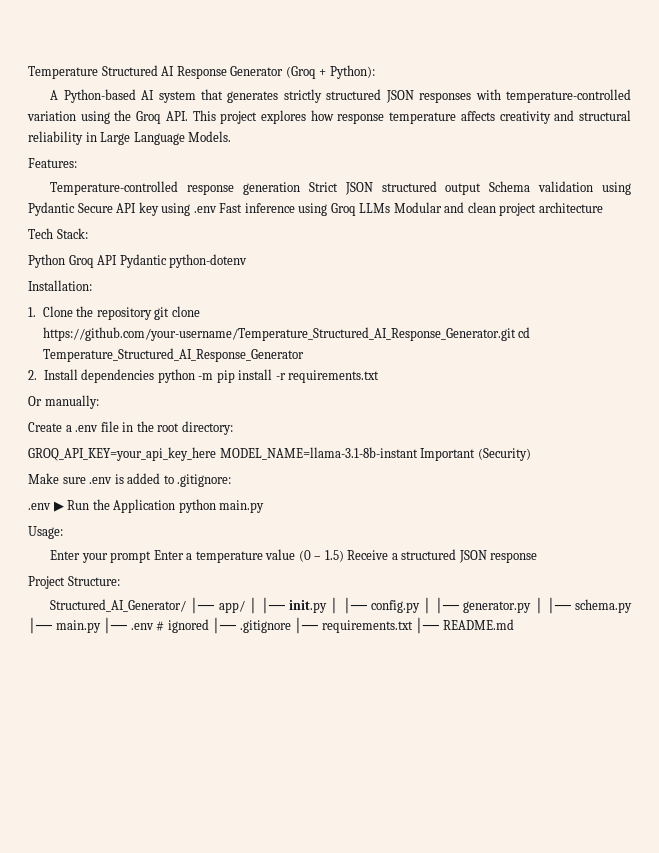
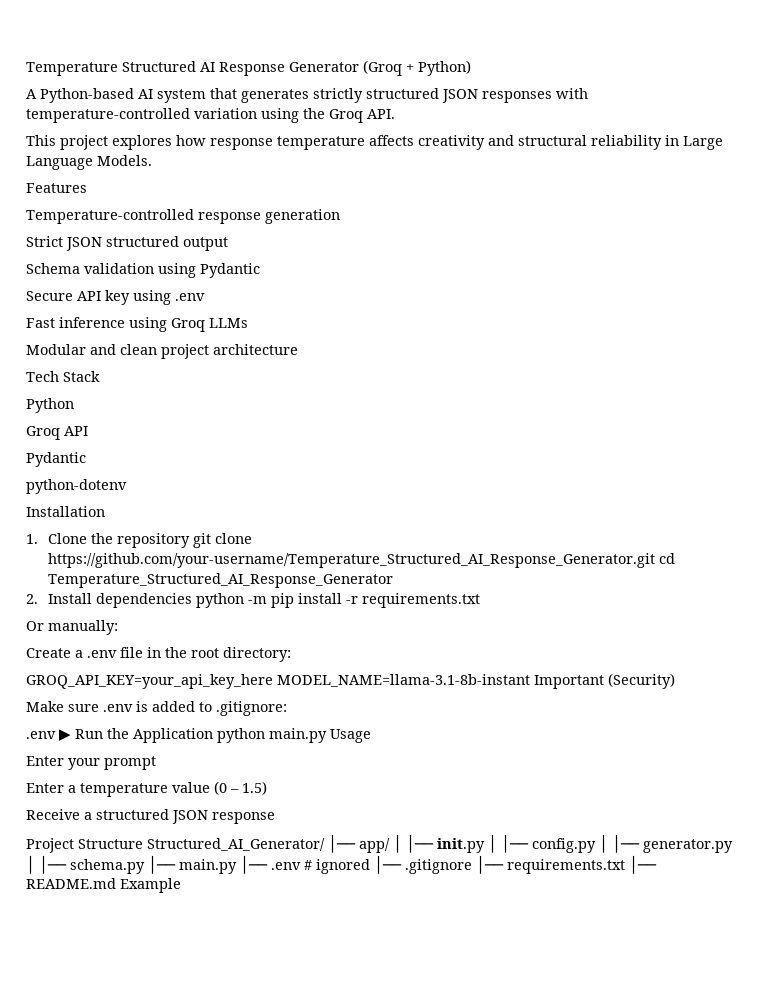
[329,65,375,79] Python): -> [418,60,471,76] Python)
(188, 116) none -> (395, 114) //
[28,158,77,168] Features: -> [26,183,87,193] Features
(300, 188) none -> (340, 216) //
(482, 189) none -> (228, 244) //
(75, 209) none -> (260, 270) //
(217, 209) none -> (205, 297) //
(391, 208) none -> (248, 323) //
[56,228,88,239] Stack: -> [63,371,100,382] Stack
(65, 261) none -> (74, 405) //
[119,254,167,268] Pydantic -> [26,452,86,467] // Pydantic //
[28,280,92,291] Installation: -> [26,506,105,517] Installation
[28,526,63,539] // Usage: -> [330,729,371,743] Usage
(152, 557) none -> (156, 763) //
(344, 556) none -> (267, 788) //
[67,576,120,586] Structure: // -> [78,839,143,849] Structure
(514, 624) none -> [120,878,181,893] Example

